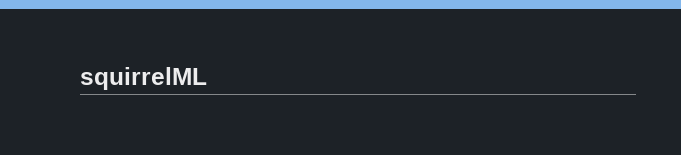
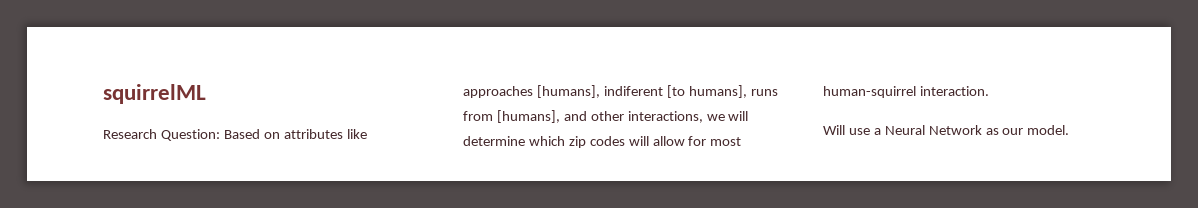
(207, 78) none -> [103,129,367,141] [463,85,778,98] [463,110,749,123] [463,136,742,148] [823,86,989,98] [823,125,1070,135] // Research Question: Based on attributes like approaches [humans], indiferent [to humans], runs from [humans], and other interactions, we will determine which zip codes will allow for most human-squirrel interaction. // Will use a Neural Network as our model.

